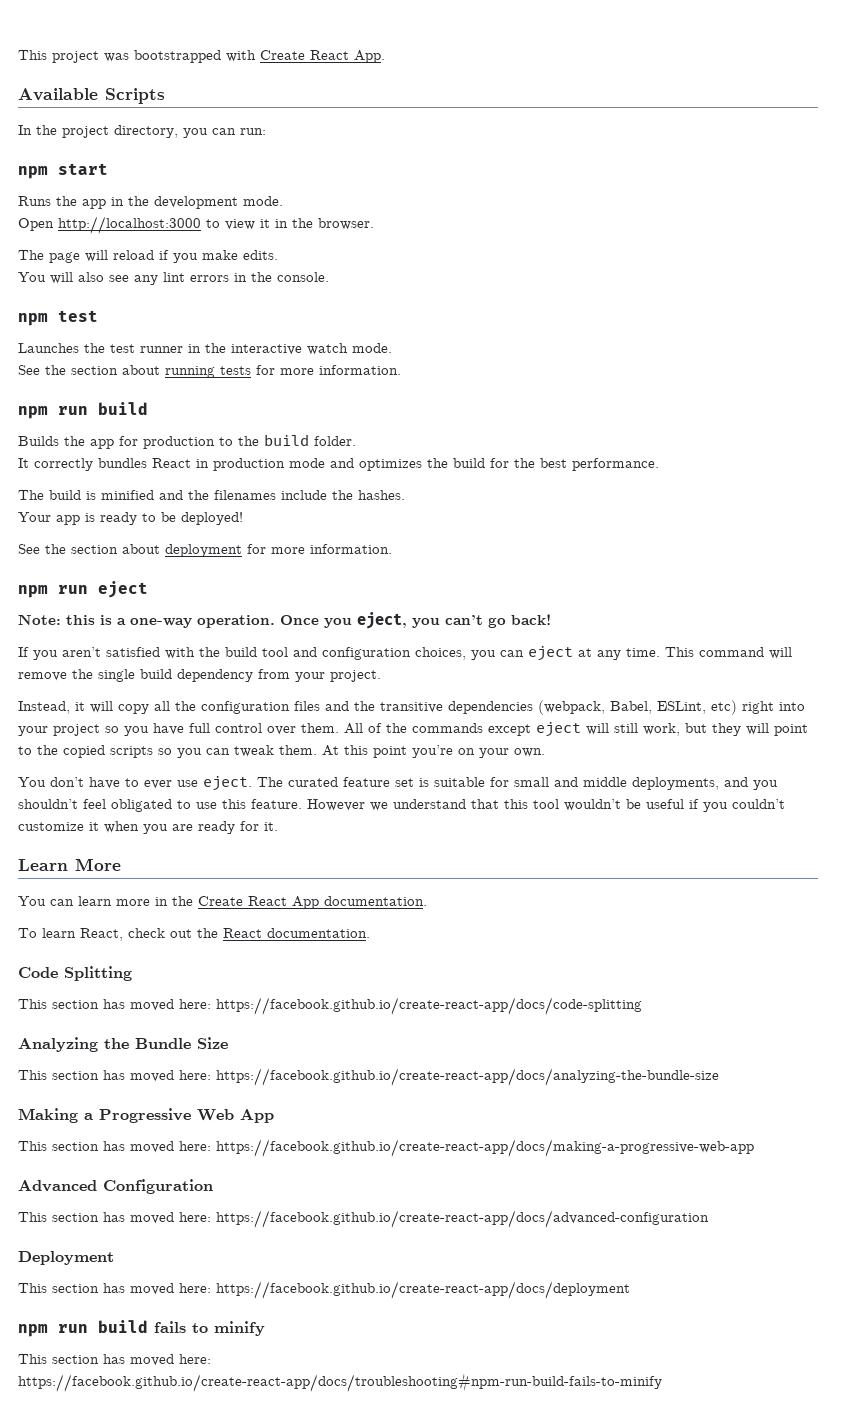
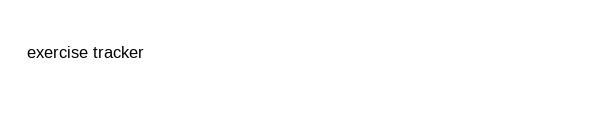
[18,50,385,63] [18,88,165,104] [18,125,266,138] [18,163,108,179] [18,196,283,209] [18,216,374,234] [18,250,278,263] [18,272,329,285] [18,310,98,326] [18,343,392,355] [18,365,401,378] [18,402,148,419] [18,434,356,449] [18,458,659,471] [18,490,405,500] [18,512,243,525] [18,544,392,557] [18,581,148,598] [18,612,551,629] [18,646,792,661] [18,669,381,682] [18,700,805,715] [18,722,808,737] [18,745,545,758] [18,776,778,791] [18,799,785,812] [18,821,278,834] [18,858,121,871] [18,896,427,909] [18,928,370,941] [18,966,132,981] [18,997,642,1015] [18,1037,228,1052] [18,1068,719,1086] [18,1108,274,1123] [18,1139,754,1157] [18,1179,213,1194] [18,1210,709,1228] [18,1251,114,1265] [18,1281,630,1299] [18,1320,265,1337] [18,1354,211,1366] [18,1373,662,1392] This project was bootstrapped with Create React App. // Available Scripts // In the project directory, you can run: // npm start // Runs the app in the development mode. // Open http://localhost:3000 to view it in the browser. // The page will reload if you make edits. // You will also see any lint errors in the console. // npm test // Launches the test runner in the interactive watch mode. // See the section about running tests for more information. // npm run build // Builds the app for production to the build folder. // It correctly bundles React in production mode and optimizes the build for the best performance. // The build is minified and the filenames include the hashes. // Your app is ready to be deployed! // See the section about deployment for more information. // npm run eject // Note: this is a one-way operation. Once you eject, you can’t go back! // If you aren’t satisfied with the build tool and configuration choices, you can eject at any time. This command will remove the single build dependency from your project. // Instead, it will copy all the configuration files and the transitive dependencies (webpack, Babel, ESLint, etc) right into your project so you have full control over them. All of the commands except eject will still work, but they will point to the copied scripts so you can tweak them. At this point you’re on your own. // You don’t have to ever use eject. The curated feature set is suitable for small and middle deployments, and you shouldn’t feel obligated to use this feature. However we understand that this tool wouldn’t be useful if you couldn’t customize it when you are ready for it. // Learn More // You can learn more in the Create React App documentation. // To learn React, check out the React documentation. // Code Splitting // This section has moved here: https://facebook.github.io/create-react-app/docs/code-splitting // Analyzing the Bundle Size // This section has moved here: https://facebook.github.io/create-react-app/docs/analyzing-the-bundle-size // Making a Progressive Web App // This section has moved here: https://facebook.github.io/create-react-app/docs/making-a-progressive-web-app // Advanced Configuration // This section has moved here: https://facebook.github.io/create-react-app/docs/advanced-configuration // Deployment // This section has moved here: https://facebook.github.io/create-react-app/docs/deployment // npm run build fails to minify // This section has moved here: https://facebook.github.io/create-react-app/docs/troubleshooting#npm-run-build-fails-to-minify -> [27,46,144,58] exercise tracker

